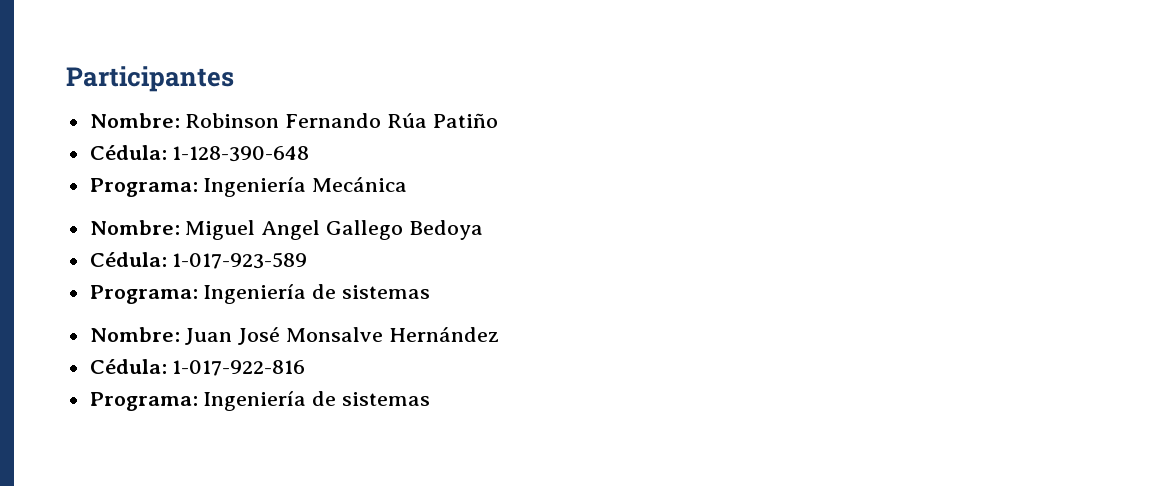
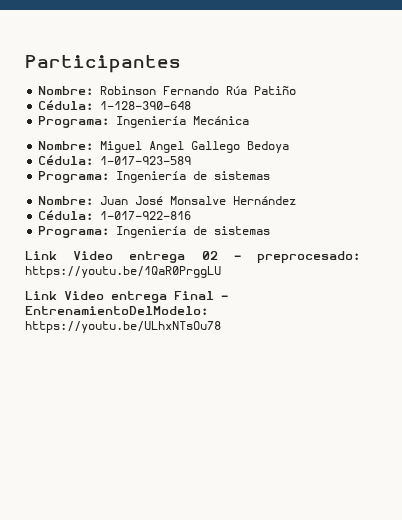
(431, 399) none -> [25,251,360,263] [25,266,221,278] [25,291,228,303] [25,306,208,315] [25,321,221,333] // Link Video entrega 02 - preprocesado: https://youtu.be/1QaR0PrggLU // Link Video entrega Final - EntrenamientoDelModelo: https://youtu.be/ULhxNTsOu78

